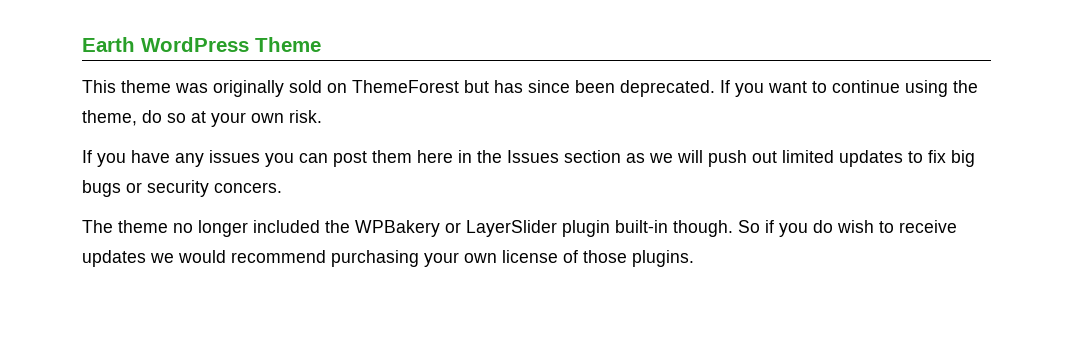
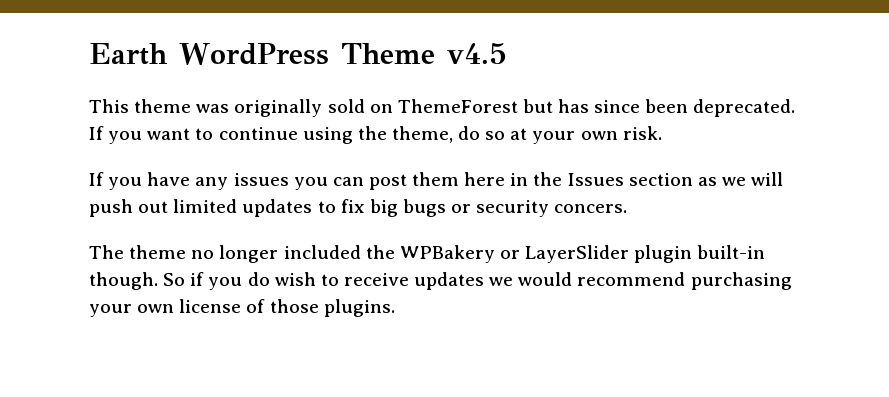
(321, 44) none -> [446,43,507,64] v4.5

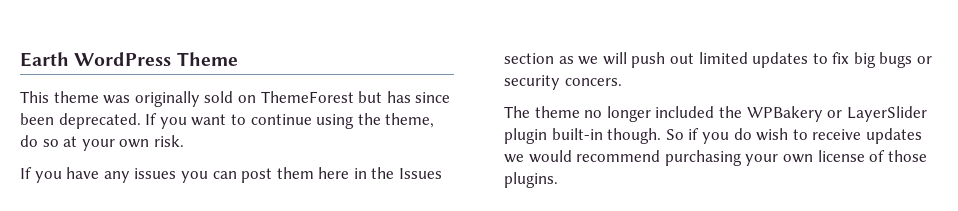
[446,43,507,64] v4.5 -> (238, 59) none

